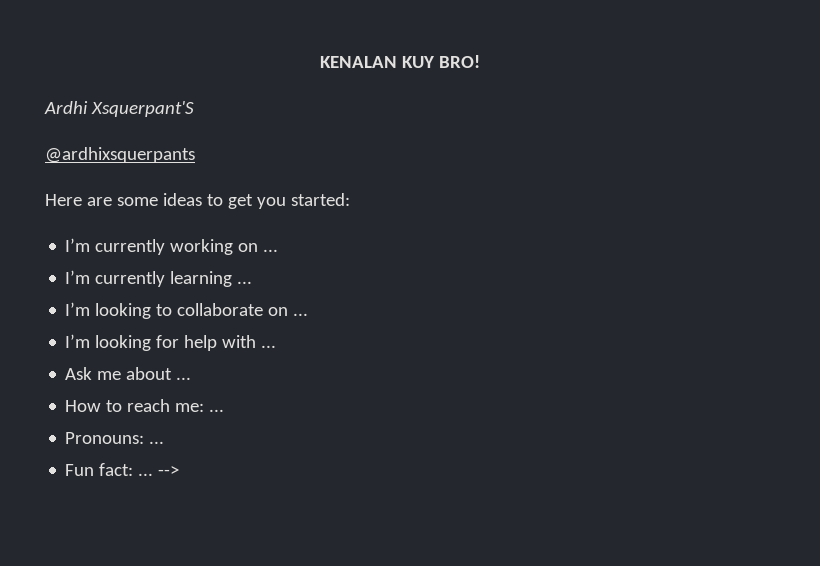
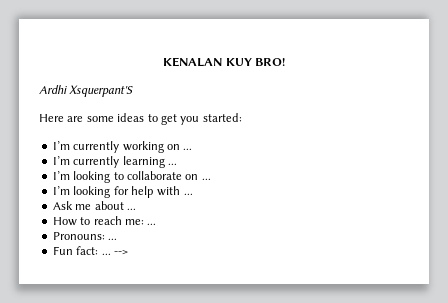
[45,147,195,163] // @ardhixsquerpants -> (134, 91) none

